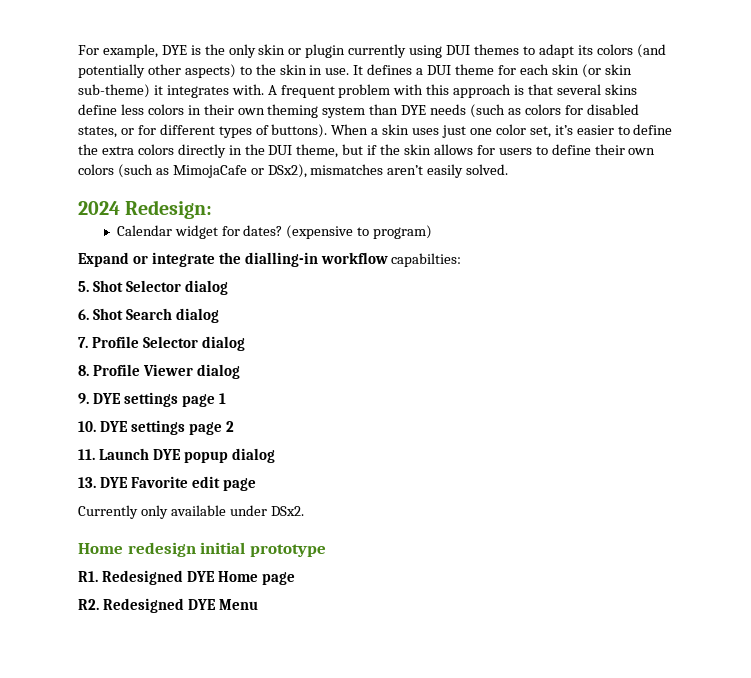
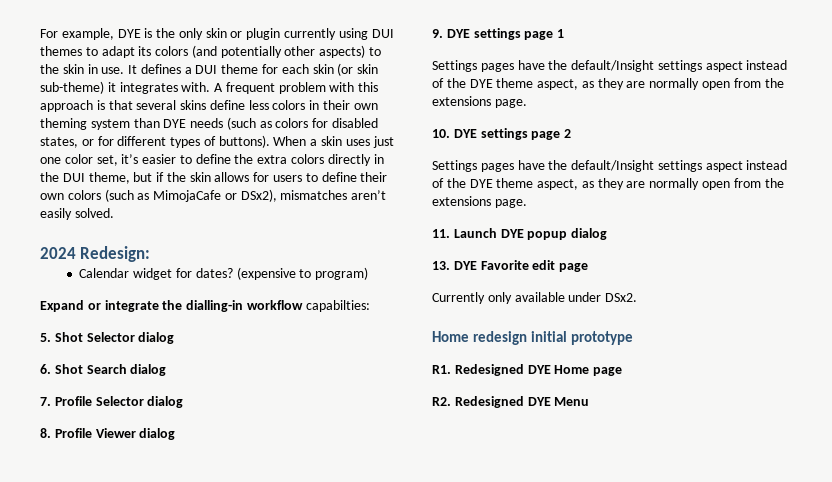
(226, 398) none -> [432,60,788,72] [432,78,784,90] [432,96,527,108] // Settings pages have the default/Insight settings aspect instead of the DYE theme aspect, as they are normally open from the extensions page.
(234, 426) none -> [432,160,788,172] [432,178,784,190] [432,196,527,208] // Settings pages have the default/Insight settings aspect instead of the DYE theme aspect, as they are normally open from the extensions page.

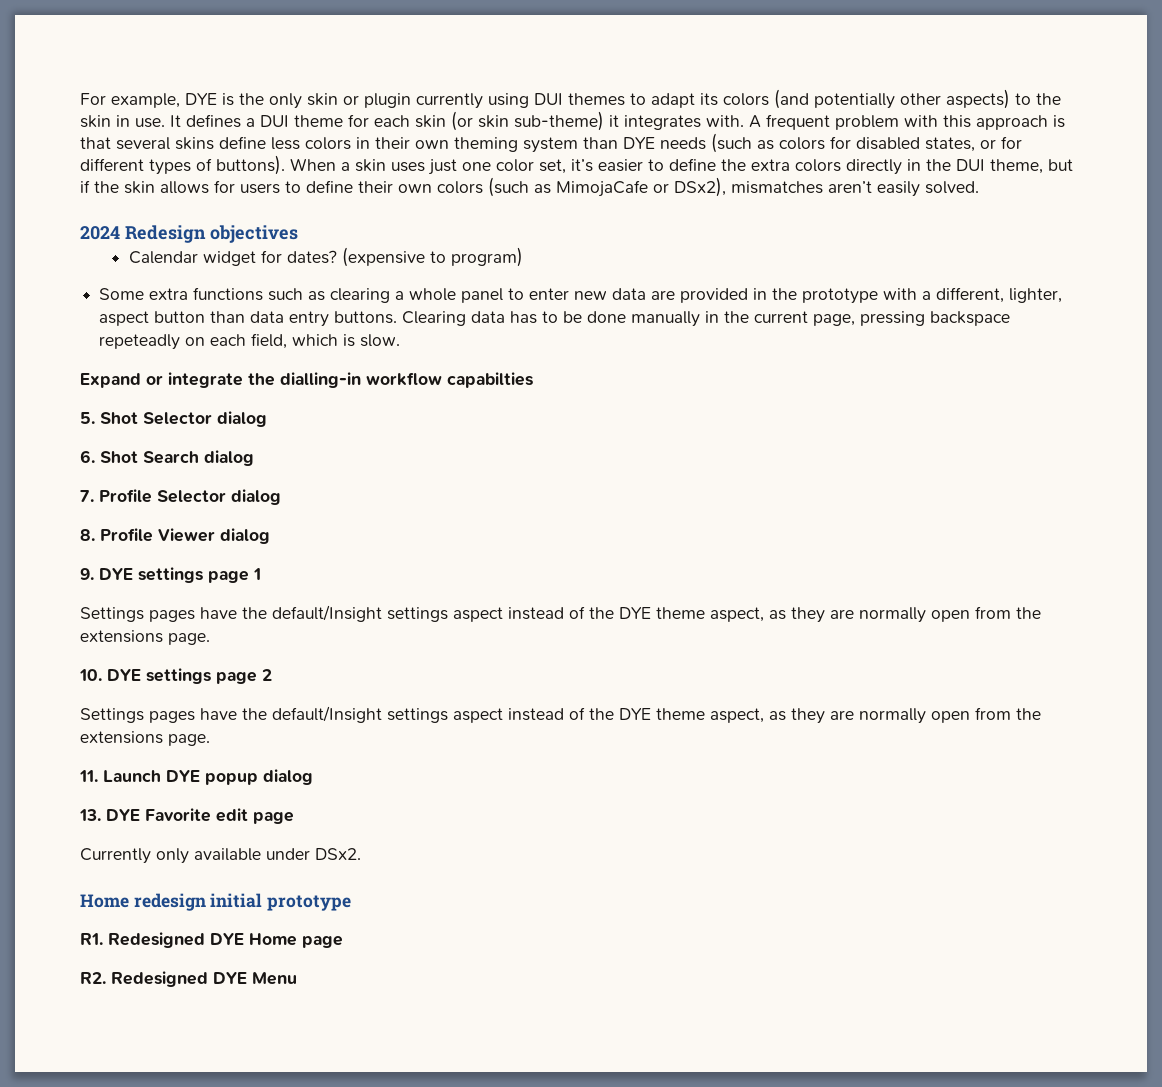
[80,246,151,262] Redesign: -> [124,225,298,243] Redesign objectives
(369, 273) none -> [99,287,1063,304] [99,311,1011,327] [99,333,401,350] // Some extra functions such as clearing a whole panel to enter new data are provided in the prototype with a different, lighter, aspect button than data entry buttons. Clearing data has to be done manually in the current page, pressing backspace repeteadly on each field, which is slow.
[305,300,370,312] capabilties: -> [447,372,533,388] capabilties

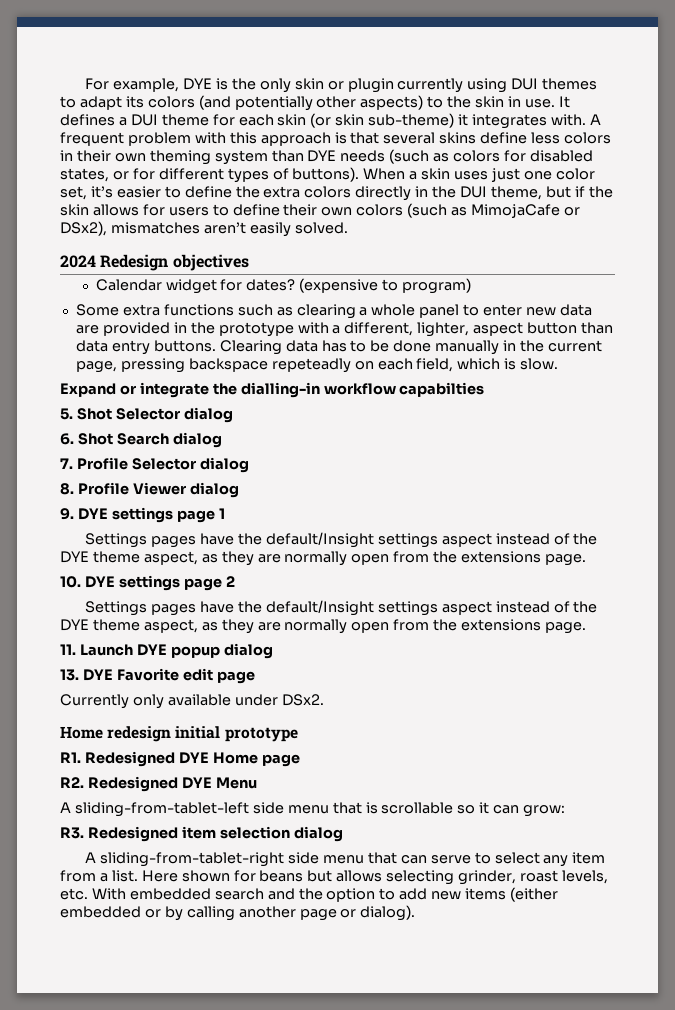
(297, 978) none -> [60,802,566,817] [60,826,343,842] [85,852,606,867] [60,870,608,885] [60,887,559,902] [60,905,416,921] // A sliding-from-tablet-left side menu that is scrollable so it can grow: // R3. Redesigned item selection dialog // A sliding-from-tablet-right side menu that can serve to select any item from a list. Here shown for beans but allows selecting grinder, roast levels, etc. With embedded search and the option to add new items (either embedded or by calling another page or dialog).

